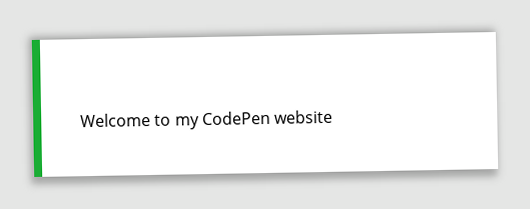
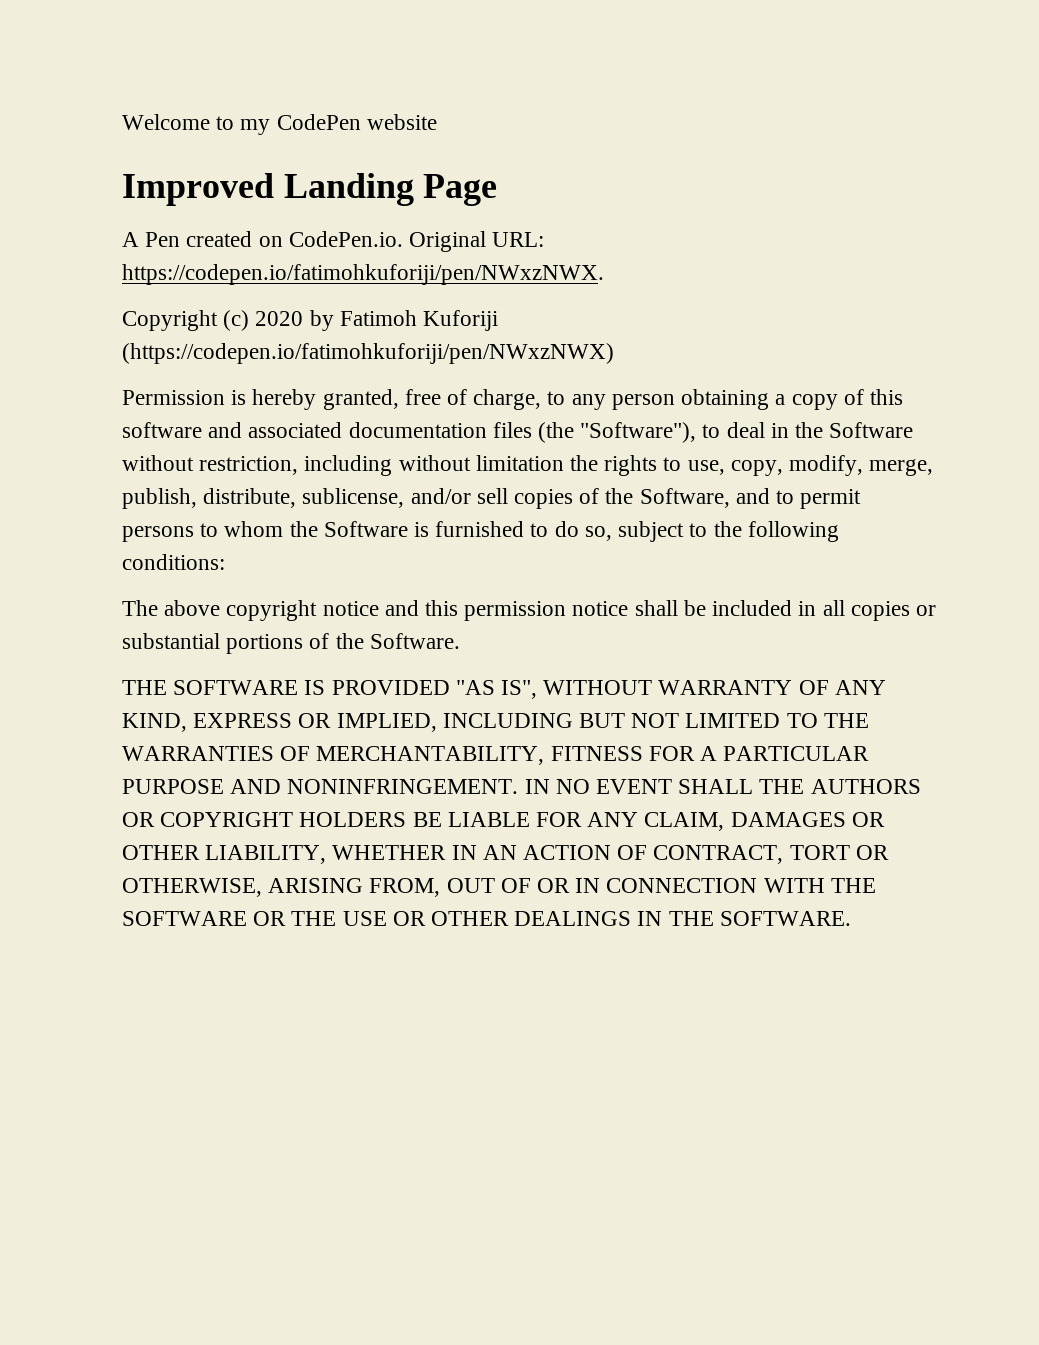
(334, 116) none -> [122,173,498,206] [122,231,545,252] [122,264,604,285] [122,310,499,331] [122,343,614,364] [122,389,903,410] [122,422,914,443] [122,455,934,476] [122,488,862,509] [122,521,839,542] [122,554,225,570] [122,600,936,621] [122,633,460,654] [122,680,886,699] [122,713,869,732] [122,746,870,765] [122,779,921,794] [122,812,885,831] [122,845,889,864] [122,878,876,897] [122,911,851,926] // Improved Landing Page // A Pen created on CodePen.io. Original URL: https://codepen.io/fatimohkuforiji/pen/NWxzNWX. // Copyright (c) 2020 by Fatimoh Kuforiji (https://codepen.io/fatimohkuforiji/pen/NWxzNWX) // Permission is hereby granted, free of charge, to any person obtaining a copy of this software and associated documentation files (the "Software"), to deal in the Software without restriction, including without limitation the rights to use, copy, modify, merge, publish, distribute, sublicense, and/or sell copies of the Software, and to permit persons to whom the Software is furnished to do so, subject to the following conditions: // The above copyright notice and this permission notice shall be included in all copies or substantial portions of the Software. // THE SOFTWARE IS PROVIDED "AS IS", WITHOUT WARRANTY OF ANY KIND, EXPRESS OR IMPLIED, INCLUDING BUT NOT LIMITED TO THE WARRANTIES OF MERCHANTABILITY, FITNESS FOR A PARTICULAR PURPOSE AND NONINFRINGEMENT. IN NO EVENT SHALL THE AUTHORS OR COPYRIGHT HOLDERS BE LIABLE FOR ANY CLAIM, DAMAGES OR OTHER LIABILITY, WHETHER IN AN ACTION OF CONTRACT, TORT OR OTHERWISE, ARISING FROM, OUT OF OR IN CONNECTION WITH THE SOFTWARE OR THE USE OR OTHER DEALINGS IN THE SOFTWARE.

